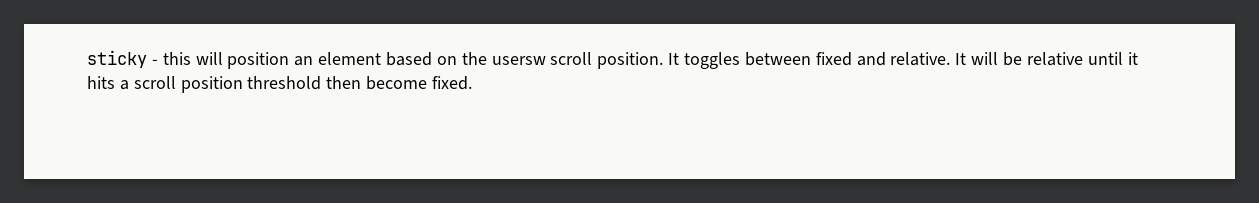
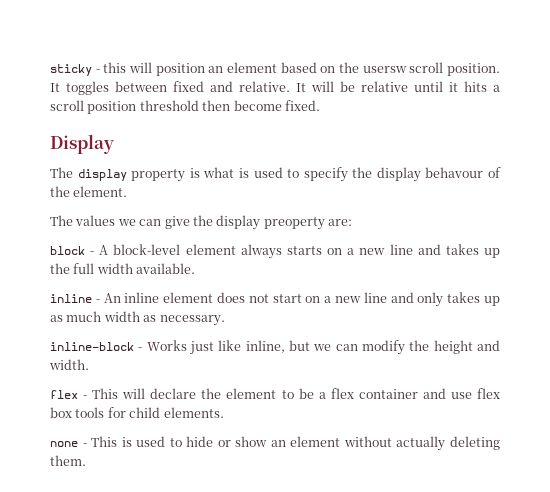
(473, 83) none -> [50,134,114,154] [50,167,501,182] [50,186,128,197] [50,215,352,230] [50,244,500,259] [50,263,196,274] [50,292,501,307] [50,311,225,326] [50,340,500,355] [49,359,89,370] [50,388,500,399] [50,407,224,418] [50,436,501,451] [50,455,86,466] // Display // The display property is what is used to specify the display behavour of the element. // The values we can give the display preoperty are: // block - A block-level element always starts on a new line and takes up the full width available. // inline - An inline element does not start on a new line and only takes up as much width as necessary. // inline-block - Works just like inline, but we can modify the height and width. // flex - This will declare the element to be a flex container and use flex box tools for child elements. // none - This is used to hide or show an element without actually deleting them.

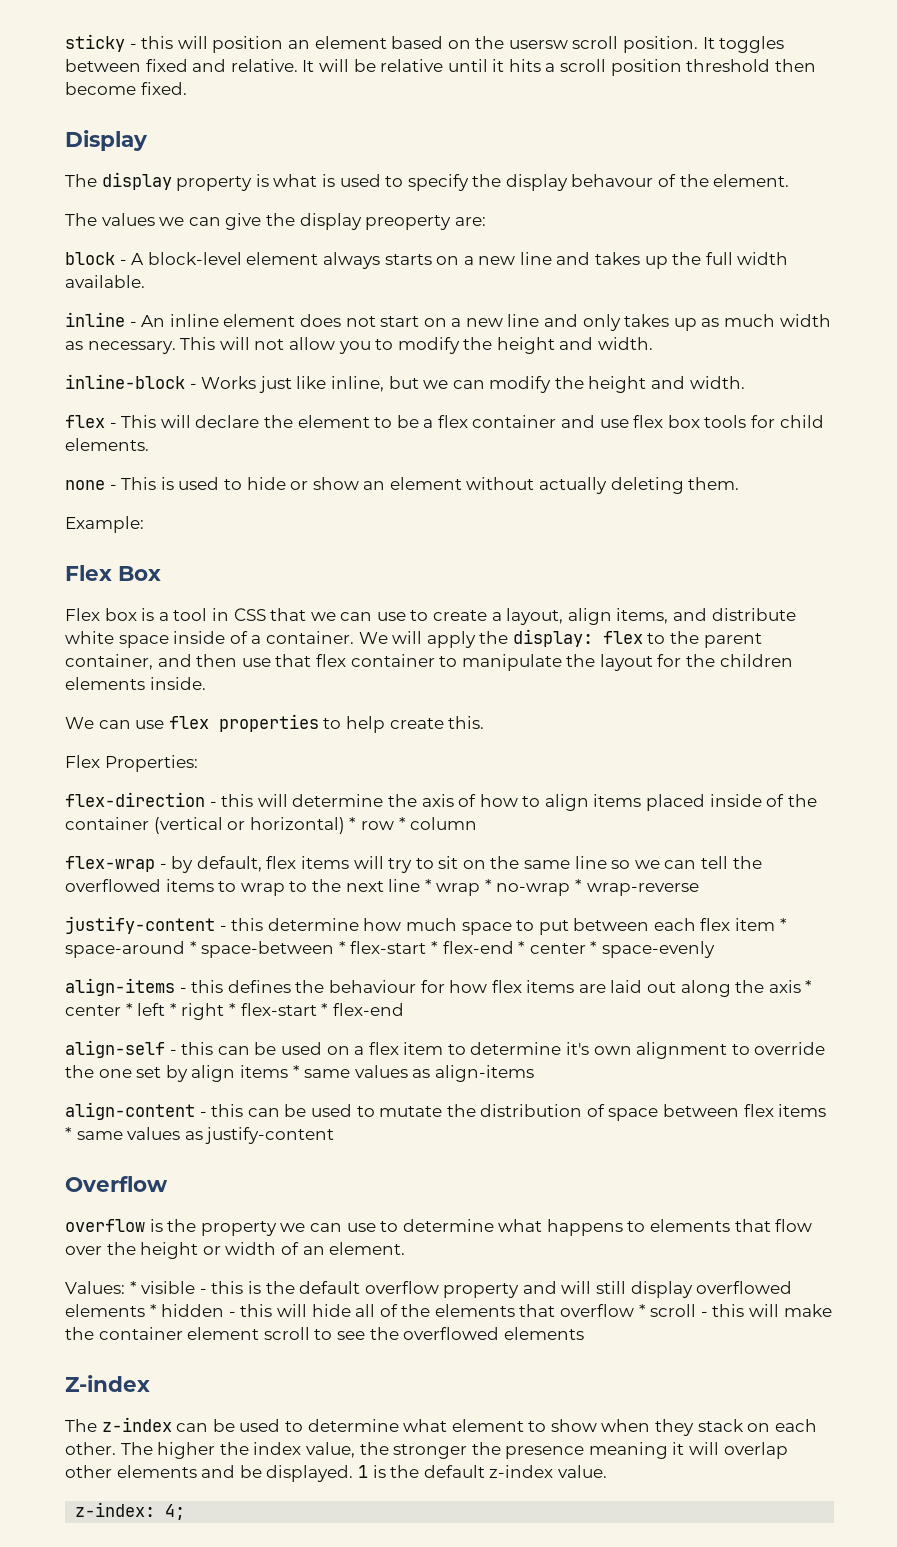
(225, 320) none -> [180,337,654,354] This will not allow you to modify the height and width.
(86, 460) none -> [65,516,144,533] [65,565,161,581] [65,608,796,625] [65,629,762,648] [65,654,793,671] [65,677,206,690] [65,714,485,733] [65,755,198,772] [65,792,817,811] [65,817,478,834] [65,856,762,873] [65,879,699,896] [65,916,787,935] [65,941,715,958] [65,978,813,997] [65,1003,404,1020] [65,1040,826,1059] [65,1065,534,1082] [65,1102,827,1121] [65,1127,335,1144] [65,1176,168,1192] [65,1219,813,1236] [65,1242,406,1259] [65,1281,793,1298] [65,1304,832,1317] [65,1327,584,1340] [65,1375,150,1392] [65,1417,817,1436] [65,1442,788,1459] [65,1465,607,1482] [75,1502,186,1520] // Example: // Flex Box // Flex box is a tool in CSS that we can use to create a layout, align items, and distribute white space inside of a container. We will apply the display: flex to the parent container, and then use that flex container to manipulate the layout for the children elements inside. // We can use flex properties to help create this. // Flex Properties: // flex-direction - this will determine the axis of how to align items placed inside of the container (vertical or horizontal) * row * column // flex-wrap - by default, flex items will try to sit on the same line so we can tell the overflowed items to wrap to the next line * wrap * no-wrap * wrap-reverse // justify-content - this determine how much space to put between each flex item * space-around * space-between * flex-start * flex-end * center * space-evenly // align-items - this defines the behaviour for how flex items are laid out along the axis * center * left * right * flex-start * flex-end // align-self - this can be used on a flex item to determine it's own alignment to override the one set by align items * same values as align-items // align-content - this can be used to mutate the distribution of space between flex items * same values as justify-content // Overflow // overflow is the property we can use to determine what happens to elements that flow over the height or width of an element. // Values: * visible - this is the default overflow property and will still display overflowed elements * hidden - this will hide all of the elements that overflow * scroll - this will make the container element scroll to see the overflowed elements // Z-index // The z-index can be used to determine what element to show when they stack on each other. The higher the index value, the stronger the presence meaning it will overlap other elements and be displayed. 1 is the default z-index value. // z-index: 4;

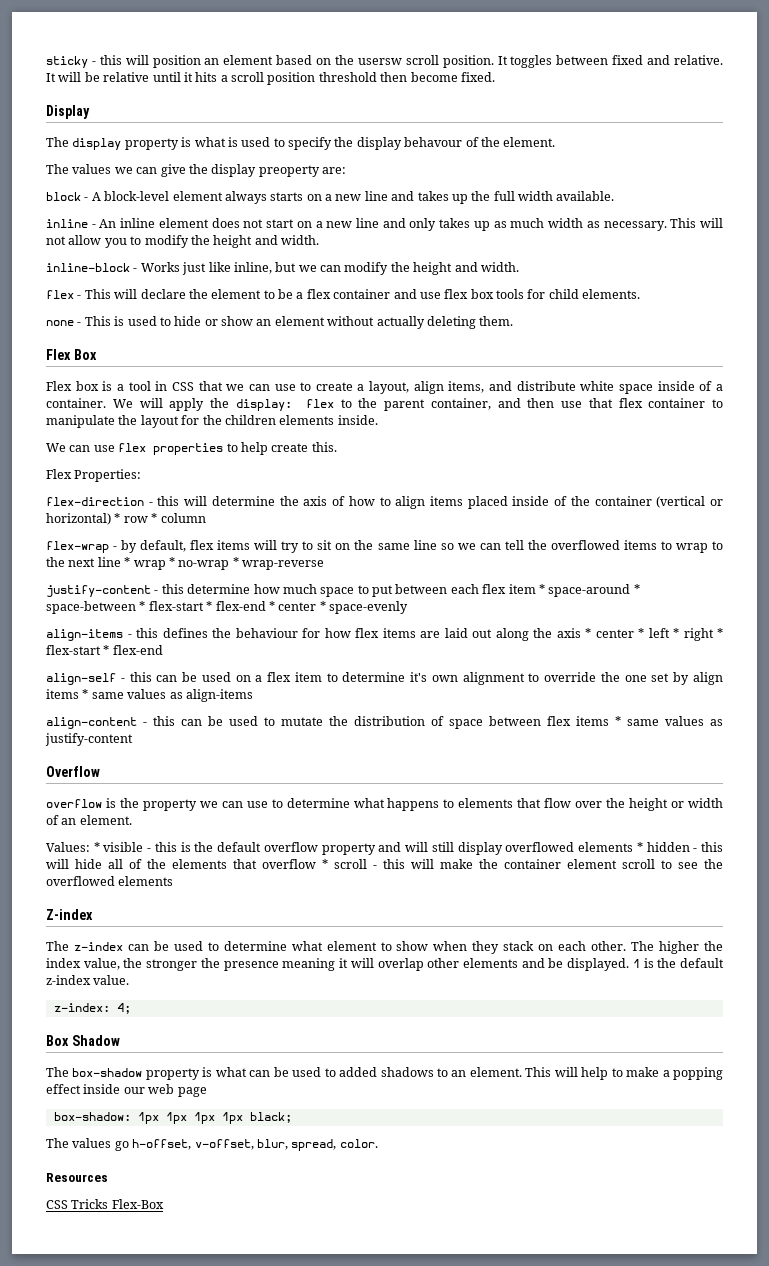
[65,516,144,533] // Example: -> (514, 321) none
(186, 1512) none -> [46,1035,120,1046] [46,1067,724,1080] [46,1084,207,1097] [53,1112,292,1124] [46,1138,378,1151] [46,1173,108,1182] [46,1199,164,1209] // Box Shadow // The box-shadow property is what can be used to added shadows to an element. This will help to make a popping effect inside our web page // box-shadow: 1px 1px 1px 1px black; // The values go h-offset, v-offset, blur, spread, color. // Resources // CSS Tricks Flex-Box

